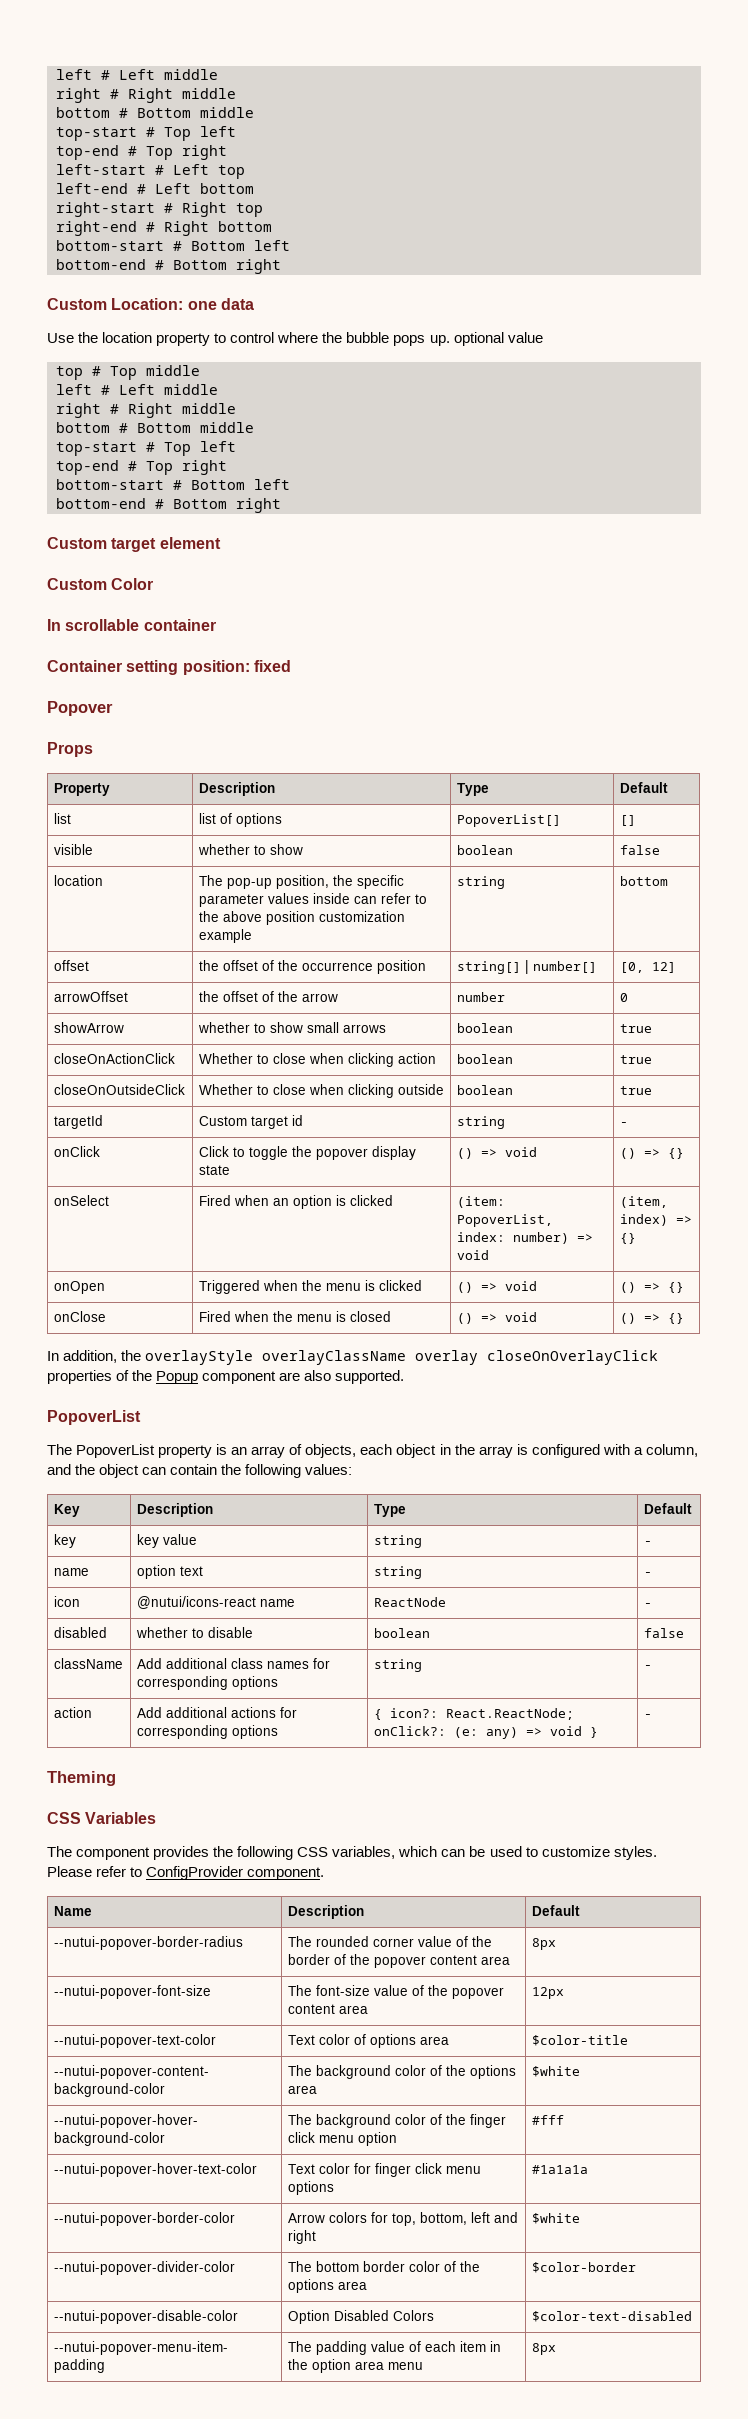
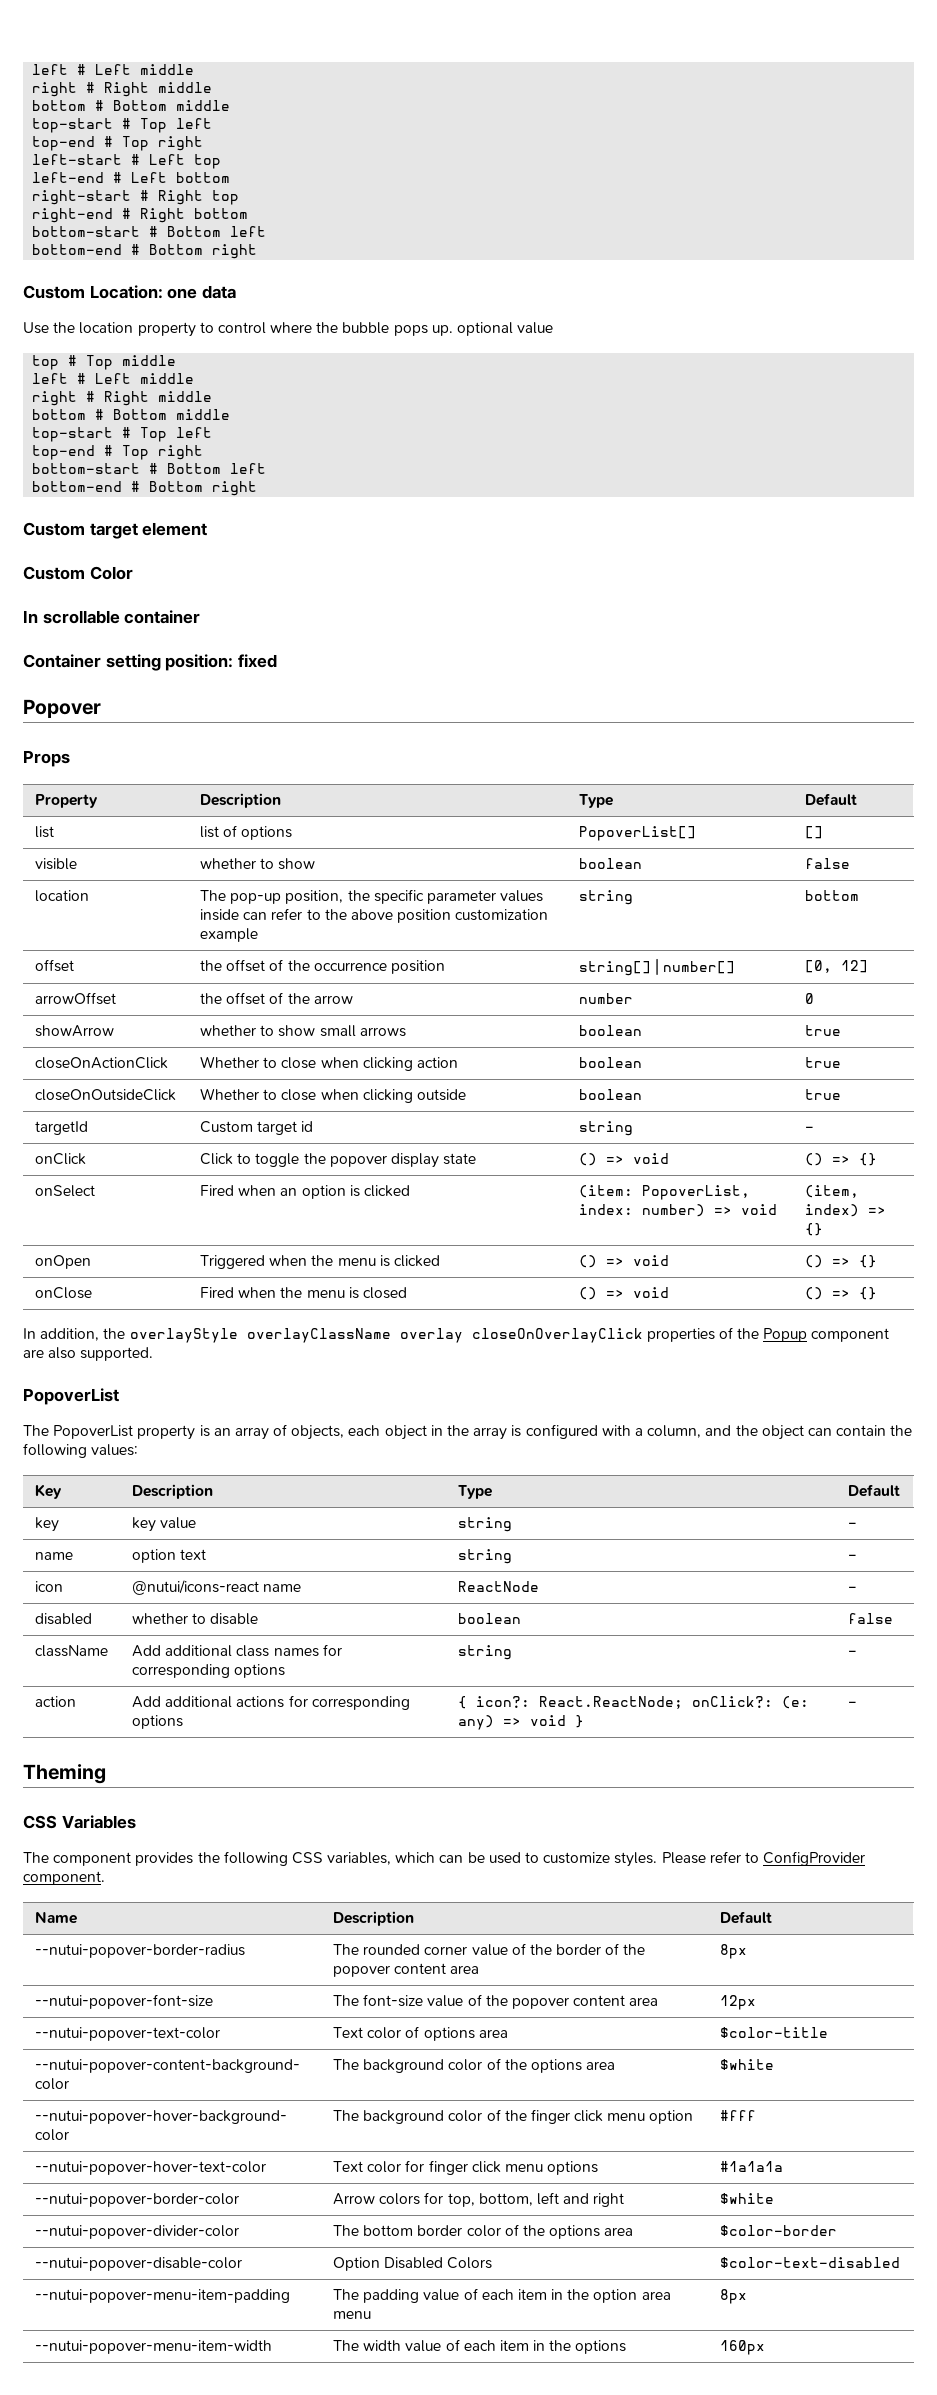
(556, 2349) none -> [34,2340,272,2354] [332,2339,627,2354] [719,2340,765,2355] // --nutui-popover-menu-item-width | The width value of each item in the options | 160px

